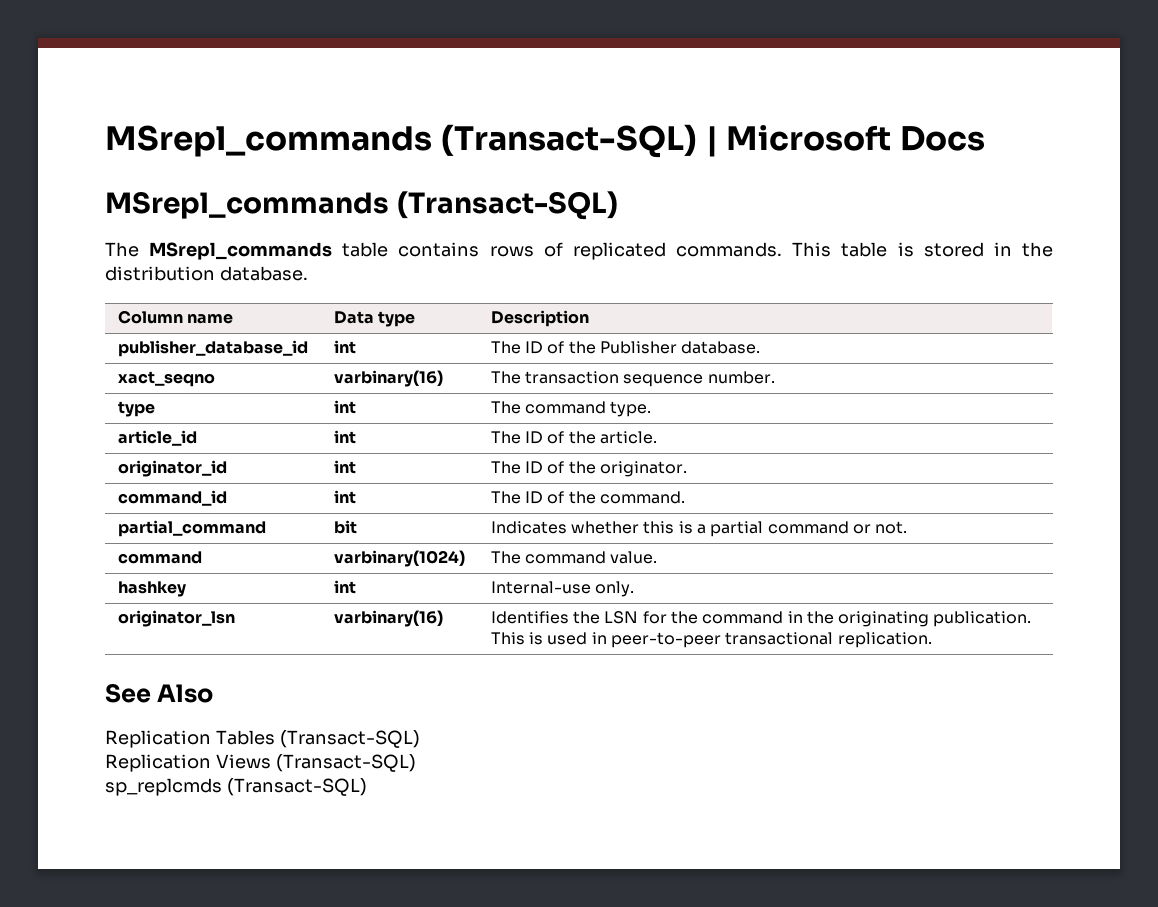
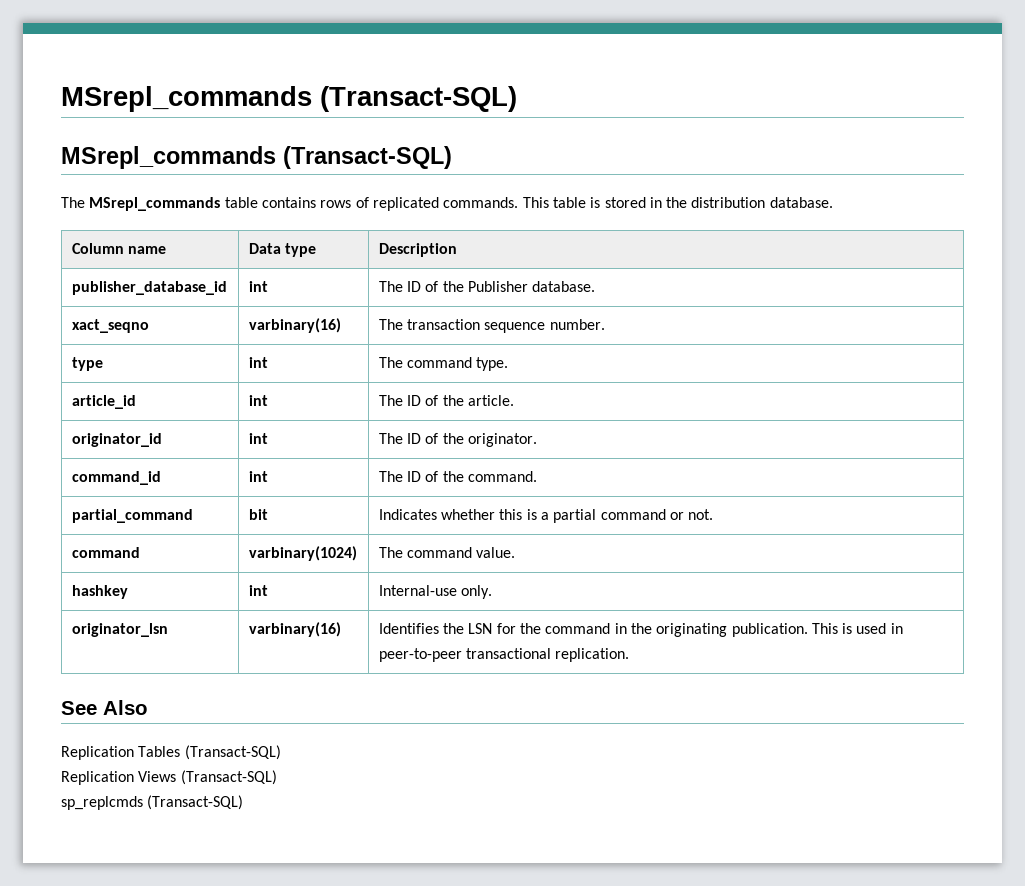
[105,124,986,158] MSrepl_commands (Transact-SQL) | Microsoft Docs -> [61,86,517,112] MSrepl_commands (Transact-SQL)

